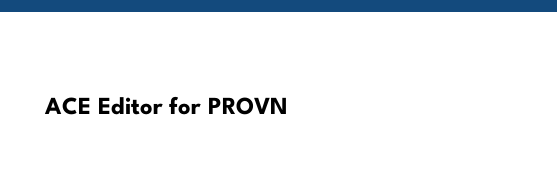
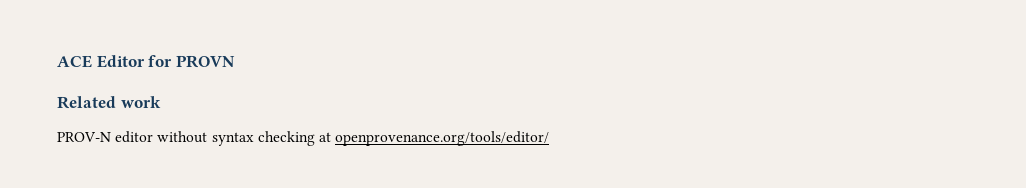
(288, 106) none -> [57,96,161,109] [57,131,550,146] // Related work // PROV-N editor without syntax checking at openprovenance.org/tools/editor/

